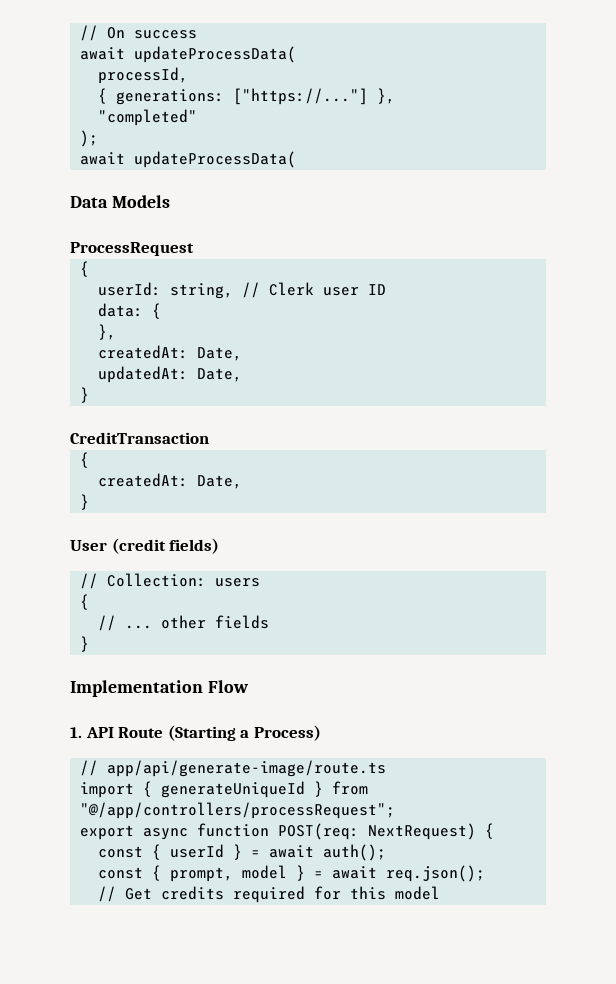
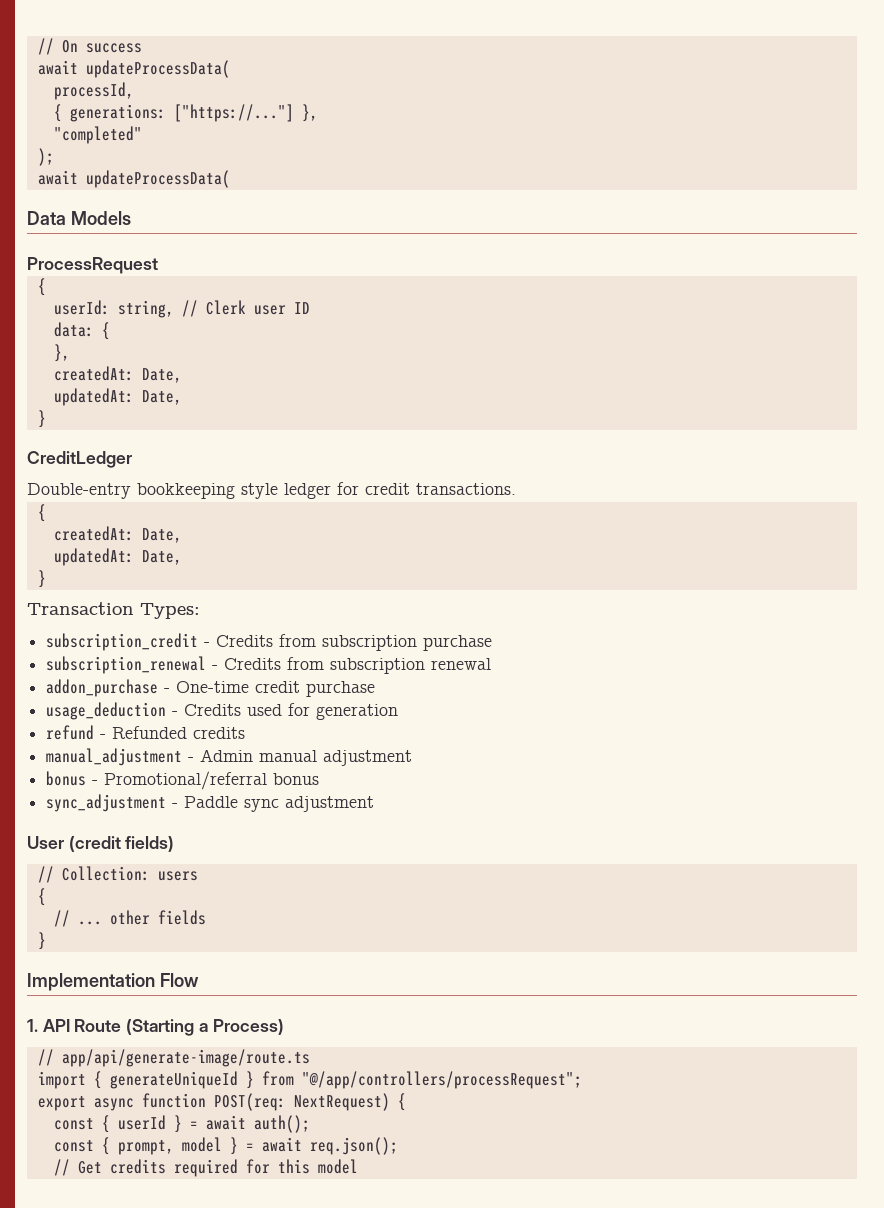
[70,432,209,444] CreditTransaction -> [27,451,132,468] [27,482,516,499] CreditLedger // Double-entry bookkeeping style ledger for credit transactions.
[79,494,89,510] // } -> [53,548,182,566] [37,570,46,588] [27,602,200,619] [46,633,493,651] [46,656,492,674] [46,679,376,697] [46,702,399,720] [46,725,246,740] [46,748,413,766] [46,771,320,790] [46,794,375,812] // updatedAt: Date, // } // Transaction Types: // subscription_credit - Credits from subscription purchase // subscription_renewal - Credits from subscription renewal // addon_purchase - One-time credit purchase // usage_deduction - Credits used for generation // refund - Refunded credits // manual_adjustment - Admin manual adjustment // bonus - Promotional/referral bonus // sync_adjustment - Paddle sync adjustment

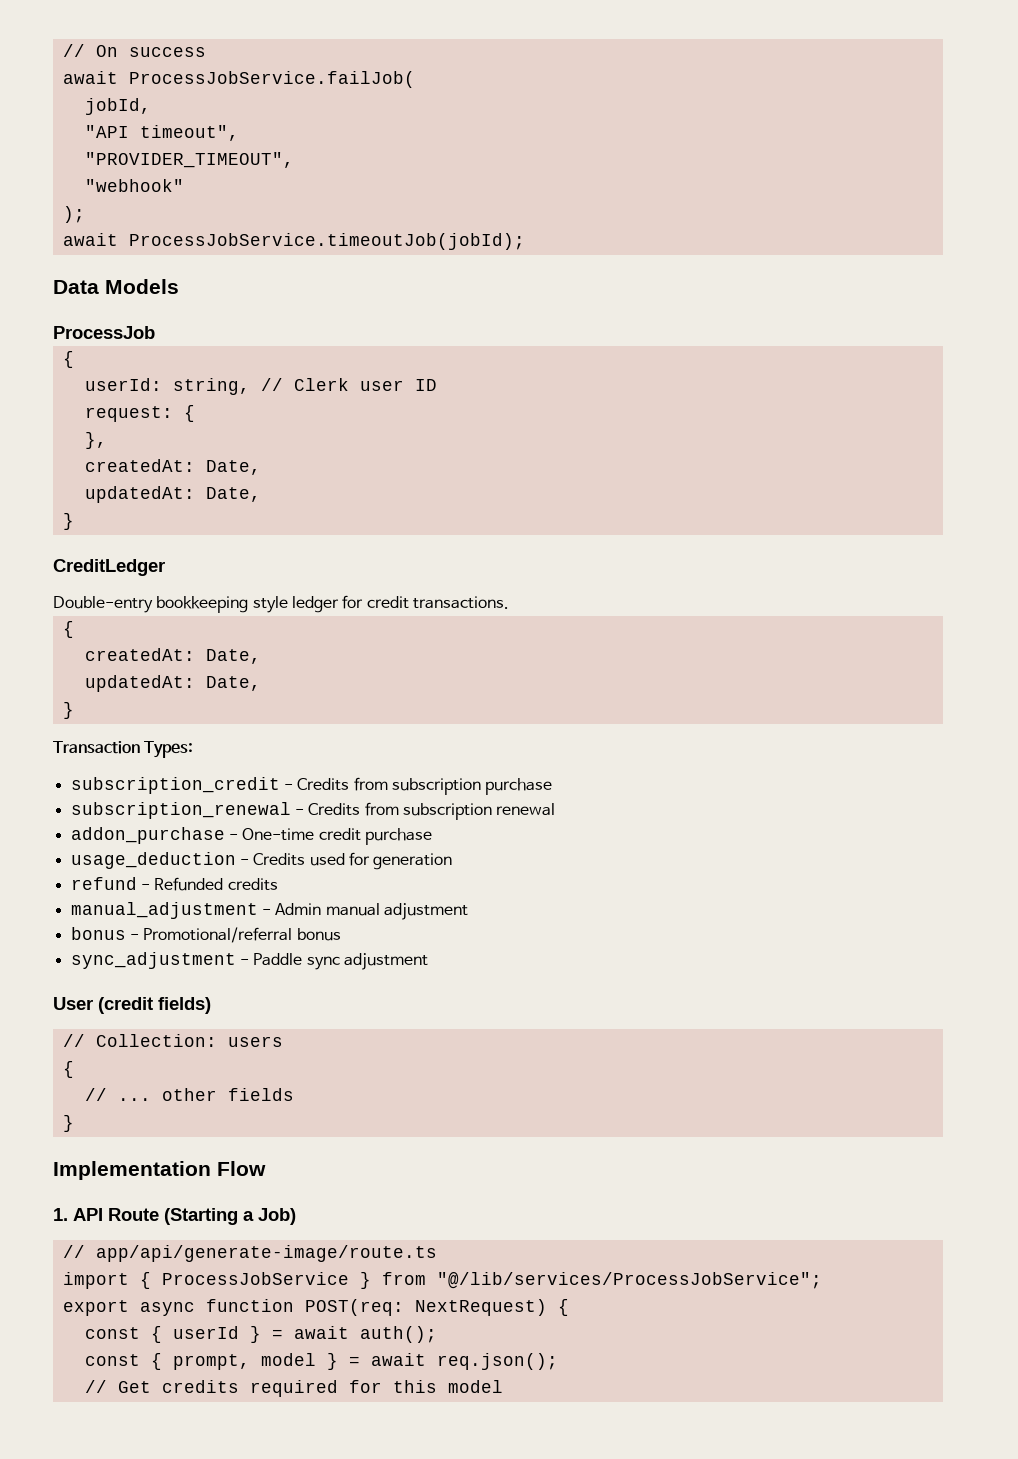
[85,60,230,78] [53,82,134,100] [53,104,318,122] [53,126,142,144] updateProcessData( // processId, // { generations: ["https://..."] }, // "completed" -> [128,71,415,88] [84,98,151,115] [84,125,239,141] [84,152,294,168] [84,179,184,192] ProcessJobService.failJob( // jobId, // "API timeout", // "PROVIDER_TIMEOUT", // "webhook"
[85,170,230,188] updateProcessData( -> [128,233,525,250] ProcessJobService.timeoutJob(jobId);
[27,257,158,274] ProcessRequest -> [53,326,155,339] ProcessJob
[53,322,94,337] data: -> [84,406,173,422] request:
[212,1019,284,1035] Process) -> [258,1208,296,1225] Job)
[109,1071,238,1089] generateUniqueId -> [161,1272,349,1285] ProcessJobService
[301,1071,582,1089] "@/app/controllers/processRequest"; -> [436,1272,822,1289] "@/lib/services/ProcessJobService";

